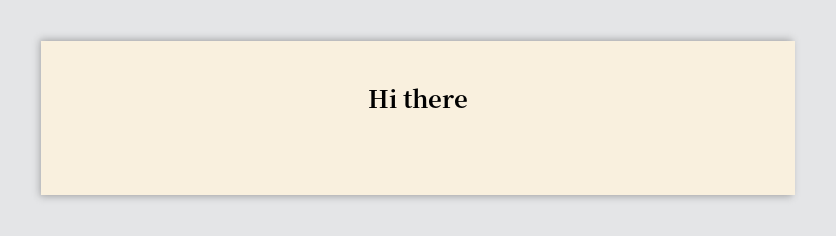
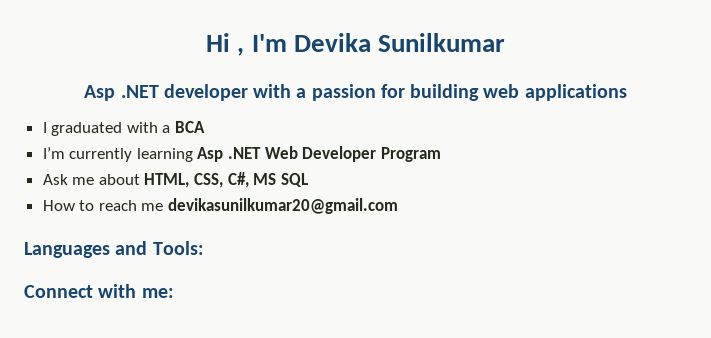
[403,88,469,108] there -> [237,33,505,56] [84,84,627,101] [42,121,206,136] [42,146,441,162] [42,172,308,188] [42,198,399,214] [24,241,204,258] [24,284,174,298] , I'm Devika Sunilkumar // Asp .NET developer with a passion for building web applications // I graduated with a BCA // I’m currently learning Asp .NET Web Developer Program // Ask me about HTML, CSS, C#, MS SQL // How to reach me devikasunilkumar20@gmail.com // Languages and Tools: // Connect with me:

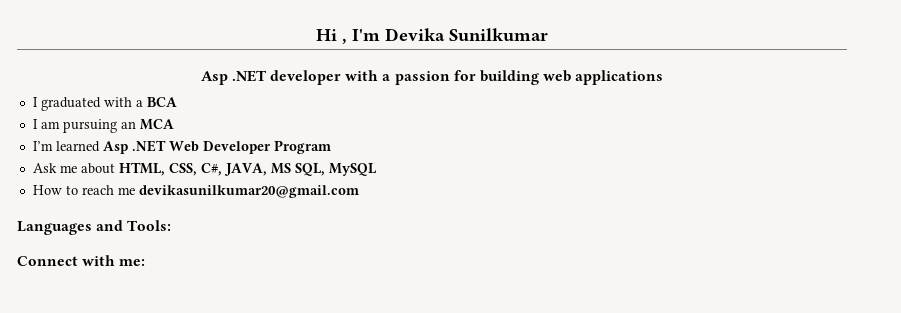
[42,147,193,162] // I’m currently learning -> [32,119,174,133] [32,141,100,152] // I am pursuing an MCA // I’m learned
[253,173,308,187] MS SQL -> [223,163,377,176] JAVA, MS SQL, MySQL

